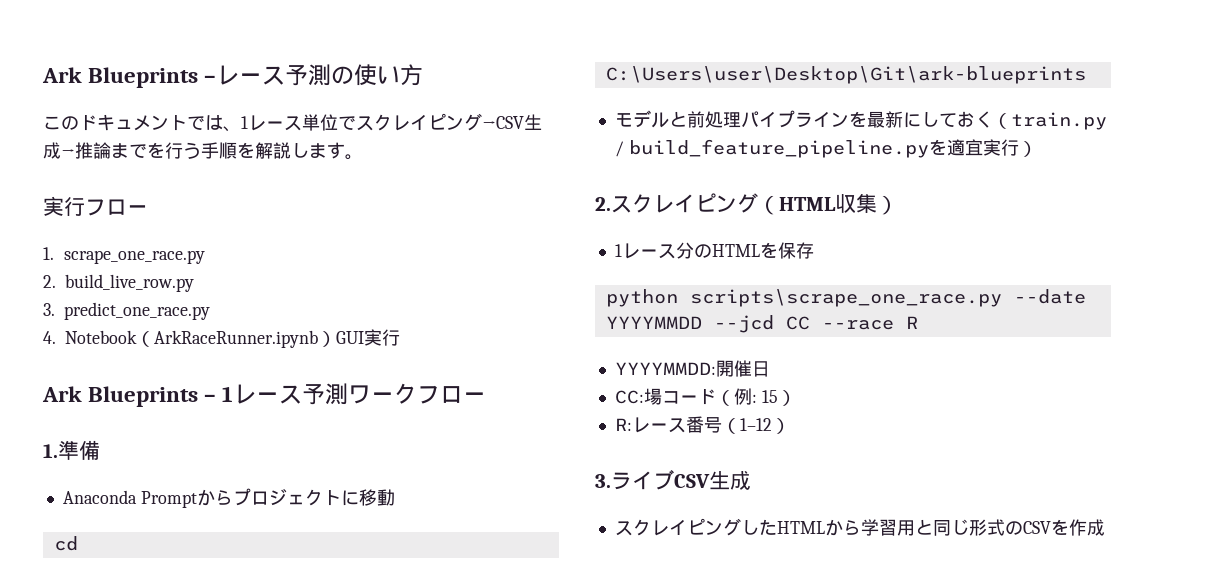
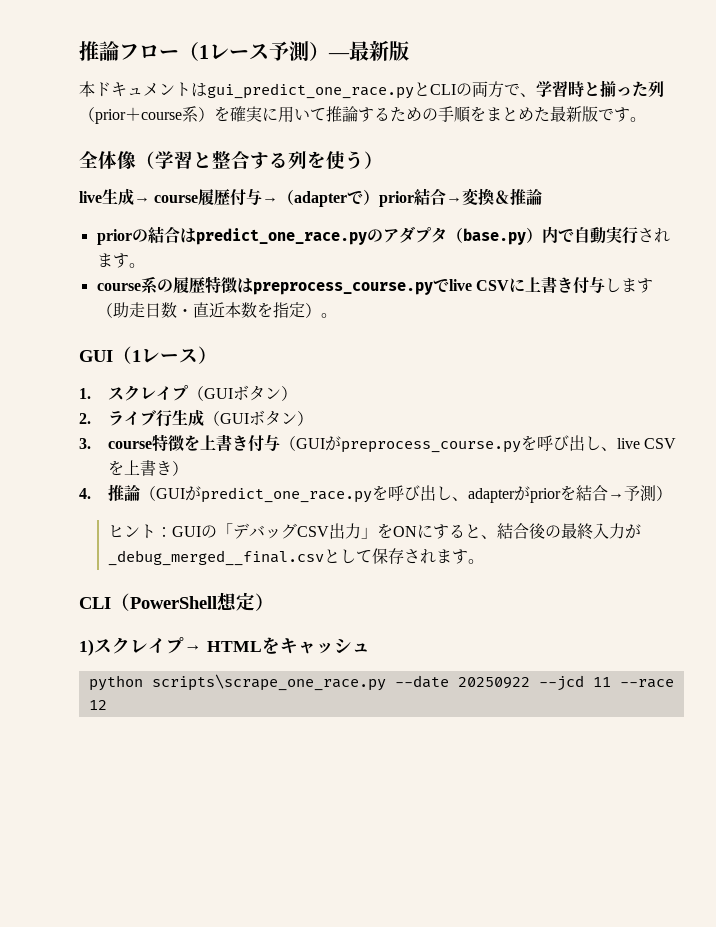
[42,64,424,88] [43,113,542,132] [43,142,363,160] [43,196,148,216] [43,247,205,264] [43,274,194,292] [43,302,210,320] [43,329,400,348] [42,383,487,407] [43,440,100,460] [62,488,395,508] [53,536,78,551] [605,66,1086,84] [614,110,1107,130] [614,139,1037,158] [595,193,898,215] [614,242,814,259] [605,289,1086,307] [605,315,918,333] [614,360,770,377] [614,388,796,406] [614,416,790,434] [595,470,751,490] [614,518,1105,536] Ark Blueprints –レース予測の使い方 // このドキュメントでは、1レース単位でスクレイピング→CSV生成→推論までを行う手順を解説します。 // 実行フロー // 1. scrape_one_race.py // 2. build_live_row.py // 3. predict_one_race.py // 4. Notebook（ArkRaceRunner.ipynb）GUI実行 // Ark Blueprints – 1レース予測ワークフロー // 1.準備 // Anaconda Promptからプロジェクトに移動 // cd C:\Users\user\Desktop\Git\ark-blueprints // モデルと前処理パイプラインを最新にしておく（train.py / build_feature_pipeline.pyを適宜実行） // 2.スクレイピング（HTML収集） // 1レース分のHTMLを保存 // python scripts\scrape_one_race.py --date YYYYMMDD --jcd CC --race R // YYYYMMDD:開催日 // CC:場コード（例: 15） // R:レース番号（1–12） // 3.ライブCSV生成 // スクレイピングしたHTMLから学習用と同じ形式のCSVを作成 -> [79,40,409,62] [79,80,664,99] [79,106,646,124] [79,150,383,170] [79,188,543,207] [96,226,670,245] [96,253,145,268] [96,276,653,295] [96,302,337,318] [79,346,217,364] [79,385,297,401] [79,409,313,427] [79,434,677,453] [107,460,188,476] [79,484,672,503] [107,523,641,540] [107,548,484,566] [79,592,274,611] [79,637,370,656] [88,674,674,691] [88,700,107,710] 推論フロー（1レース予測）—最新版 // 本ドキュメントはgui_predict_one_race.pyとCLIの両方で、学習時と揃った列（prior＋course系）を確実に用いて推論するための手順をまとめた最新版です。 // 全体像（学習と整合する列を使う） // live生成→ course履歴付与→（adapterで）prior結合→変換＆推論 // priorの結合はpredict_one_race.pyのアダプタ（base.py）内で自動実行されます。 // course系の履歴特徴はpreprocess_course.pyでlive CSVに上書き付与します（助走日数・直近本数を指定）。 // GUI（1レース） // 1.スクレイプ（GUIボタン） // 2.ライブ行生成（GUIボタン） // 3. course特徴を上書き付与（GUIがpreprocess_course.pyを呼び出し、live CSVを上書き） // 4.推論（GUIがpredict_one_race.pyを呼び出し、adapterがpriorを結合→予測） // ヒント：GUIの「デバッグCSV出力」をONにすると、結合後の最終入力が_debug_merged__final.csvとして保存されます。 // CLI（PowerShell想定） // 1)スクレイプ→ HTMLをキャッシュ // python scripts\scrape_one_race.py --date 20250922 --jcd 11 --race 12

